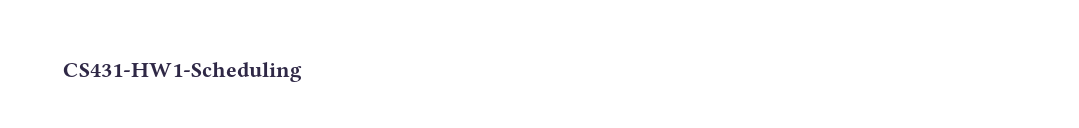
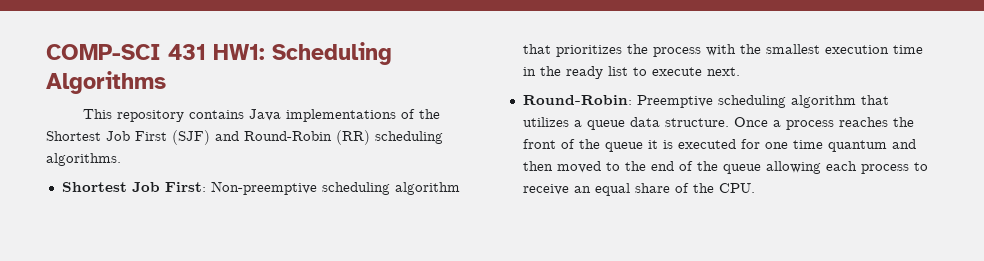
[63,62,302,82] CS431-HW1-Scheduling -> [46,42,392,65] [46,71,166,94] [82,109,440,122] [46,130,443,145] [46,153,121,166] [61,181,460,195] [522,44,923,57] [522,66,740,79] [522,95,889,108] [522,117,914,130] [522,139,916,152] [522,161,928,174] [522,183,755,196] COMP-SCI 431 HW1: Scheduling Algorithms // This repository contains Java implementations of the Shortest Job First (SJF) and Round-Robin (RR) scheduling algorithms. // Shortest Job First: Non-preemptive scheduling algorithm that prioritizes the process with the smallest execution time in the ready list to execute next. // Round-Robin: Preemptive scheduling algorithm that utilizes a queue data structure. Once a process reaches the front of the queue it is executed for one time quantum and then moved to the end of the queue allowing each process to receive an equal share of the CPU.

